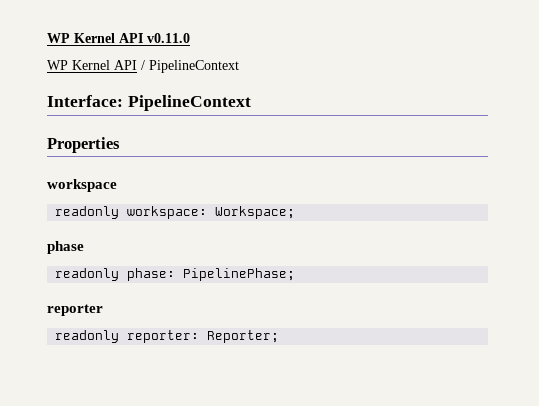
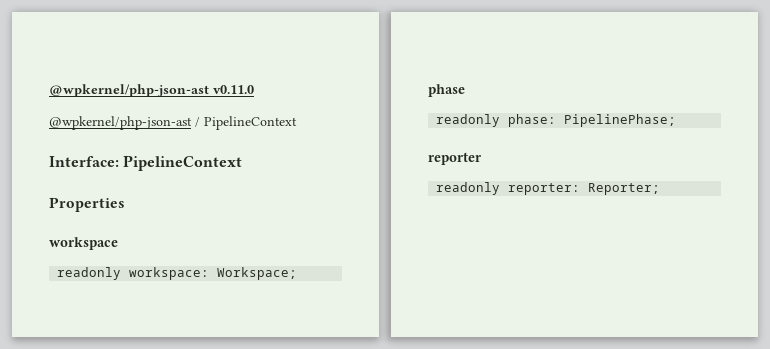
[47,33,190,43] [47,60,137,70] WP Kernel API v0.11.0 // WP Kernel API -> [49,84,254,97] [49,116,192,130] @wpkernel/php-json-ast v0.11.0 // @wpkernel/php-json-ast

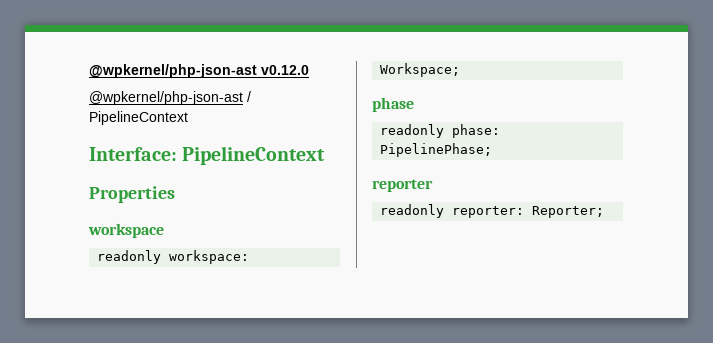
[49,84,254,97] @wpkernel/php-json-ast v0.11.0 -> [89,64,309,78] @wpkernel/php-json-ast v0.12.0

